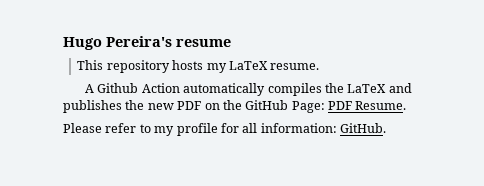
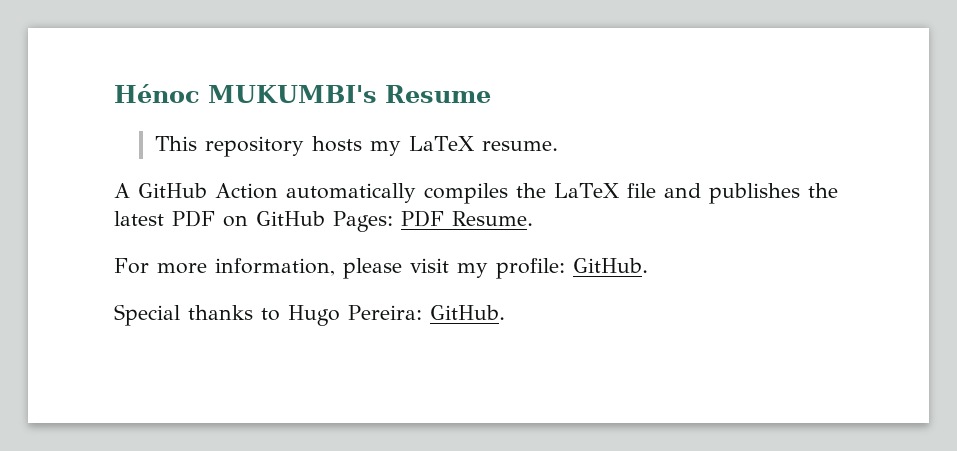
[63,36,231,50] Hugo Pereira's resume -> [114,84,491,103] Hénoc MUKUMBI's Resume
[97,83,139,93] Github -> [138,183,207,198] GitHub
(387, 88) none -> [626,183,656,198] file
[147,103,174,110] new -> [114,211,164,226] latest
[222,100,325,113] the GitHub Page: -> [256,211,393,232] GitHub Pages:
[63,123,337,136] Please refer to my profile for all information: -> [114,258,648,279] [114,304,422,326] For more information, please visit my profile: GitHub. // Special thanks to Hugo Pereira:

